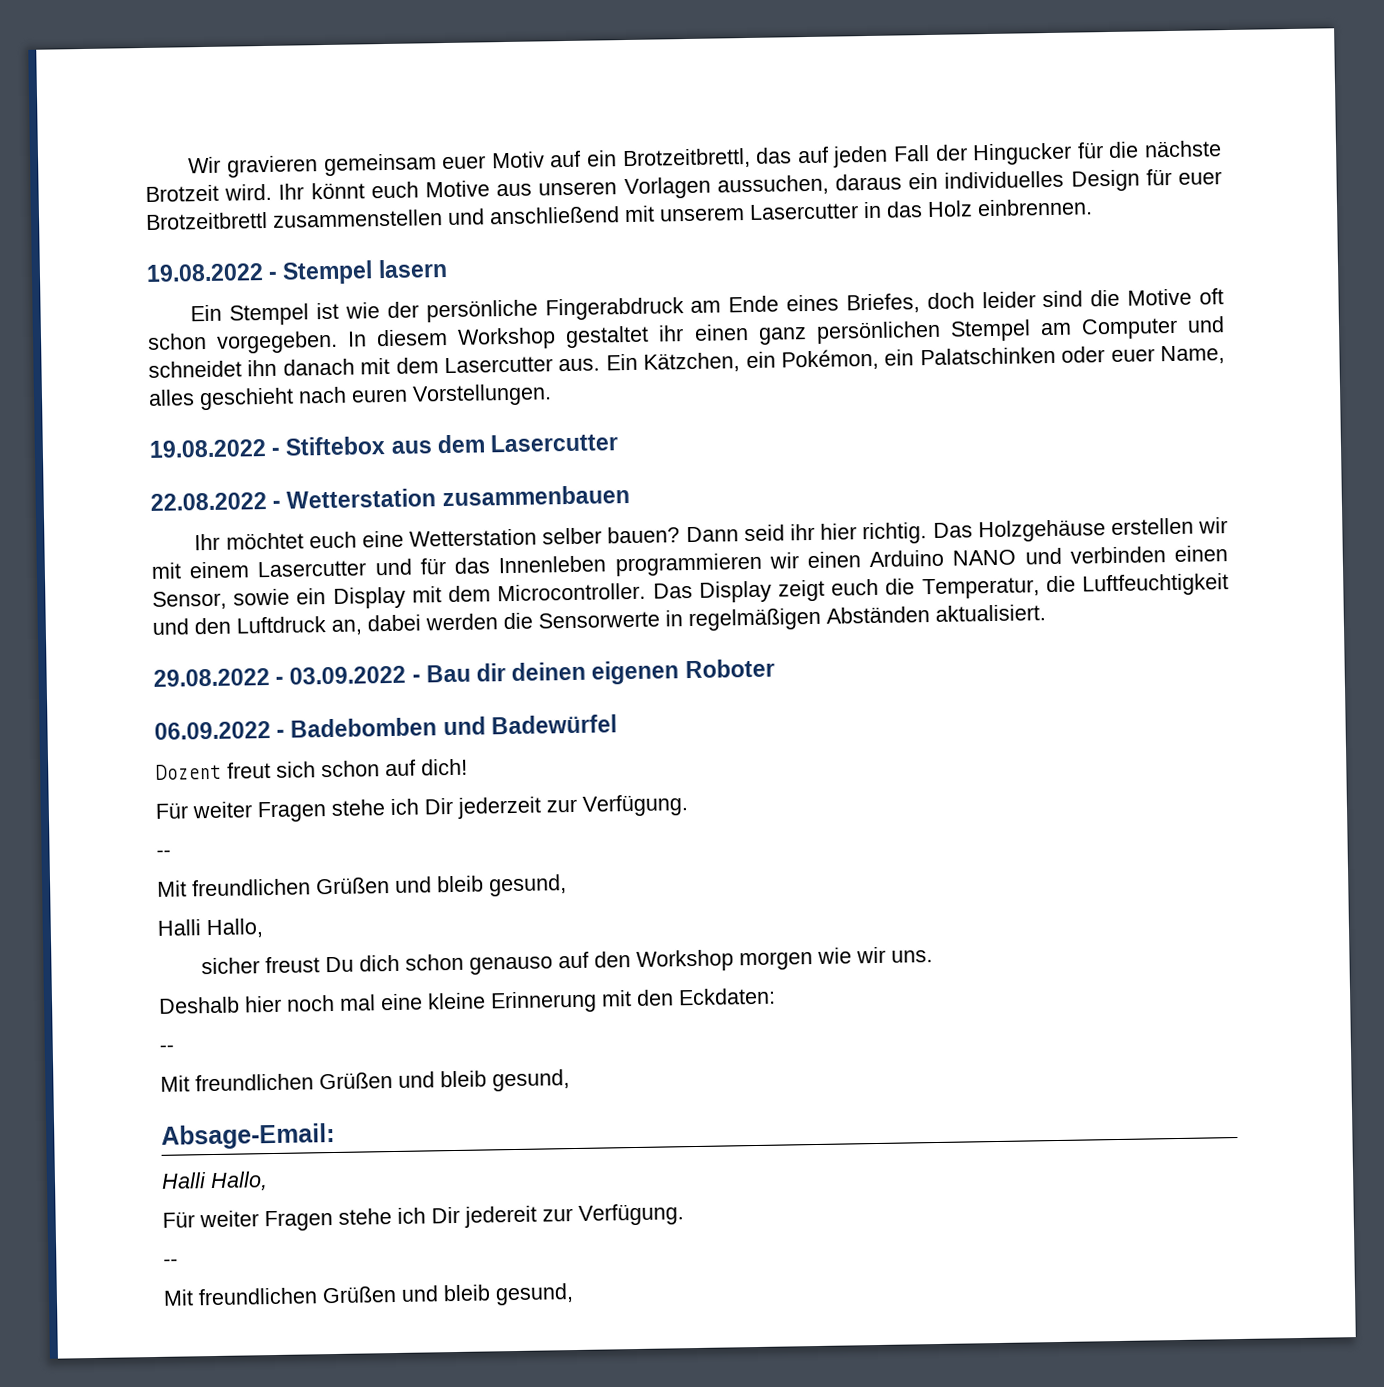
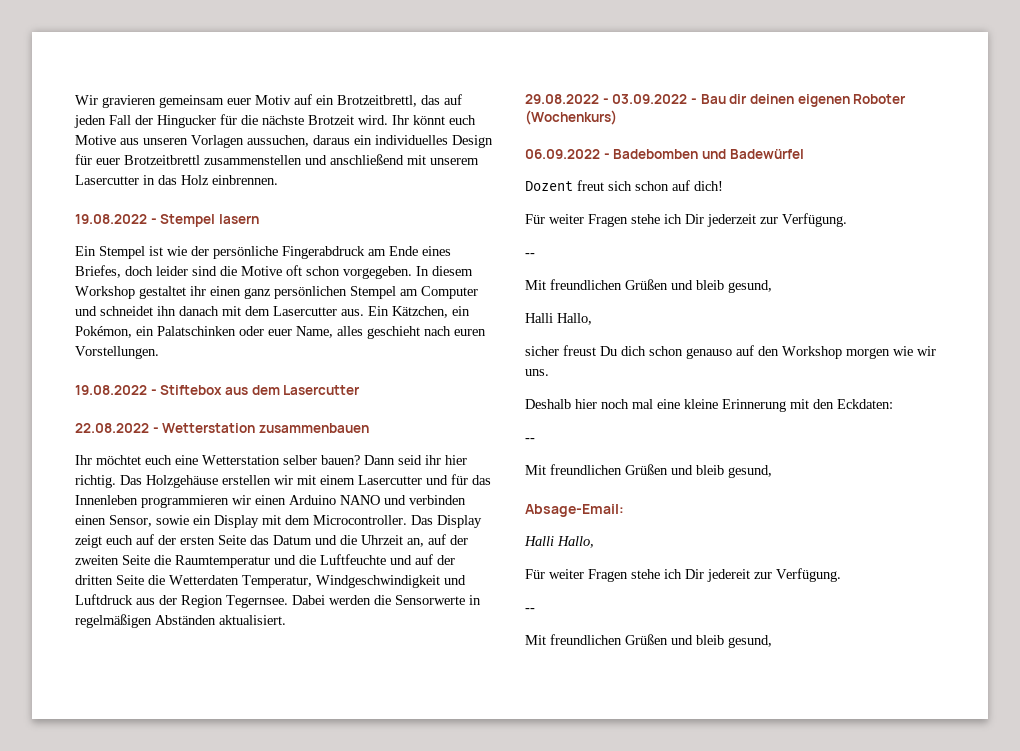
[885,573,1229,600] [152,614,421,635] die Temperatur, die Luftfeuchtigkeit und den Luftdruck an, dabei -> [136,534,468,547] [75,554,455,568] [75,575,466,588] [75,594,325,608] auf der ersten Seite das Datum und die Uhrzeit an, auf der zweiten Seite die Raumtemperatur und die Luftfeuchte und auf der dritten Seite die Wetterdaten Temperatur, Windgeschwindigkeit und Luftdruck aus der Region Tegernsee. Dabei
(775, 668) none -> [525,110,617,125] (Wochenkurs)

